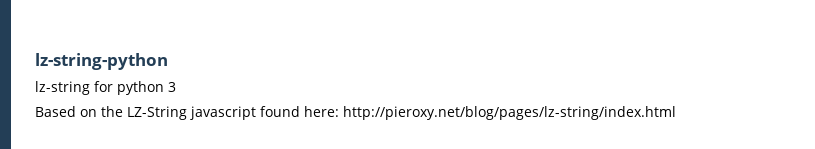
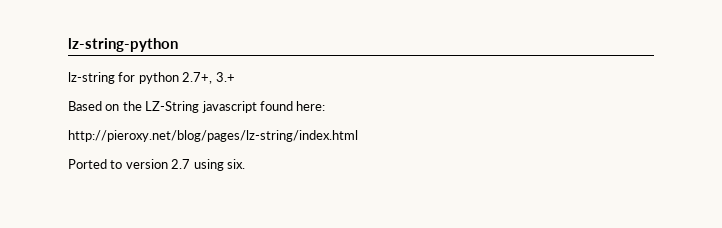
[168,82,176,92] 3 -> [182,72,235,84] 2.7+, 3.+
(339, 111) none -> (326, 106) //
(676, 113) none -> [68,159,245,171] // Ported to version 2.7 using six.

